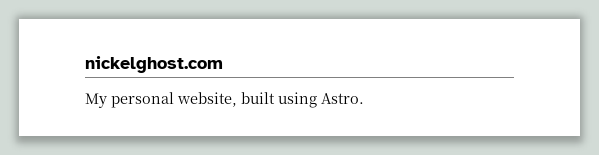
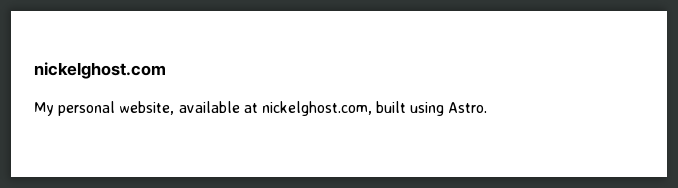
(237, 99) none -> [178,101,372,116] available at nickelghost.com,

